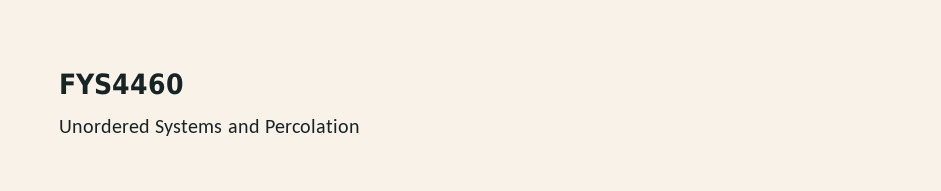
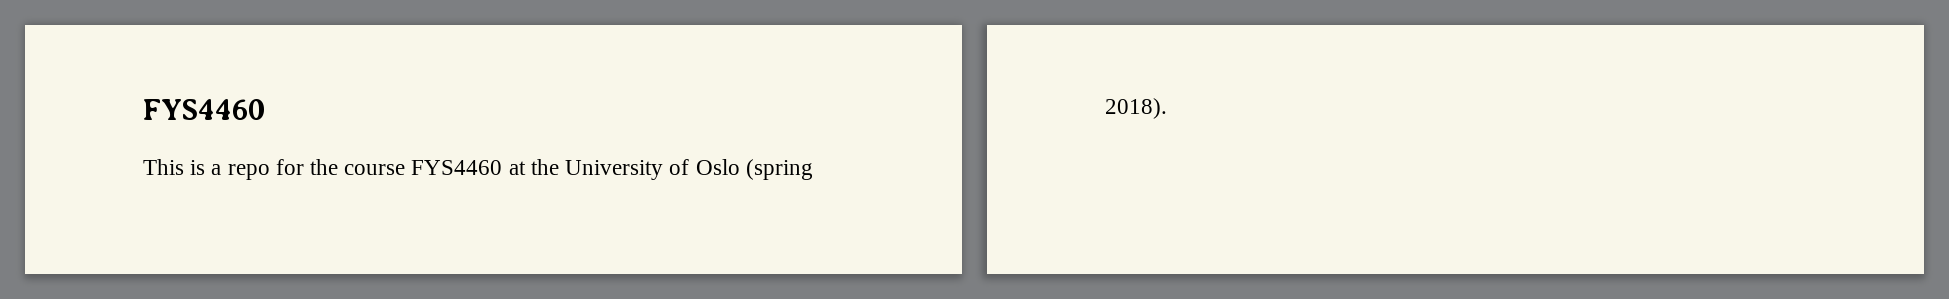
[59,119,361,136] Unordered Systems and Percolation -> [143,159,813,180] [1105,98,1167,119] This is a repo for the course FYS4460 at the University of Oslo (spring 2018).

